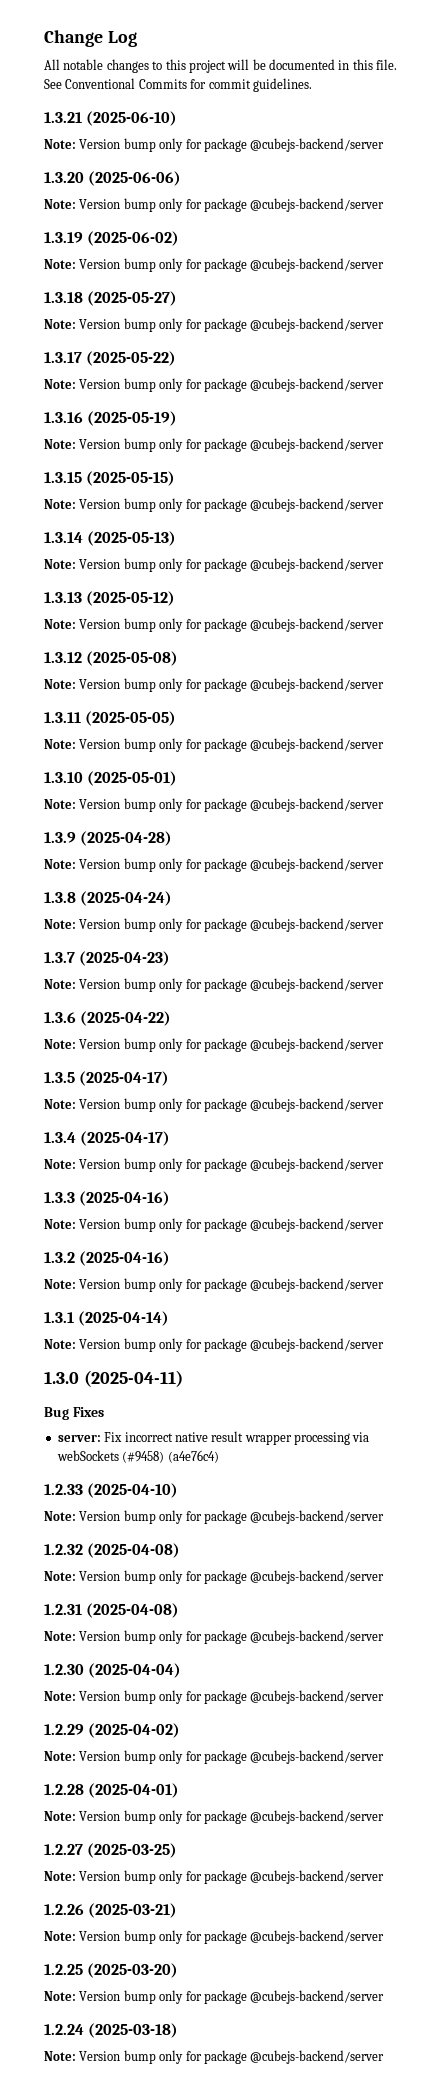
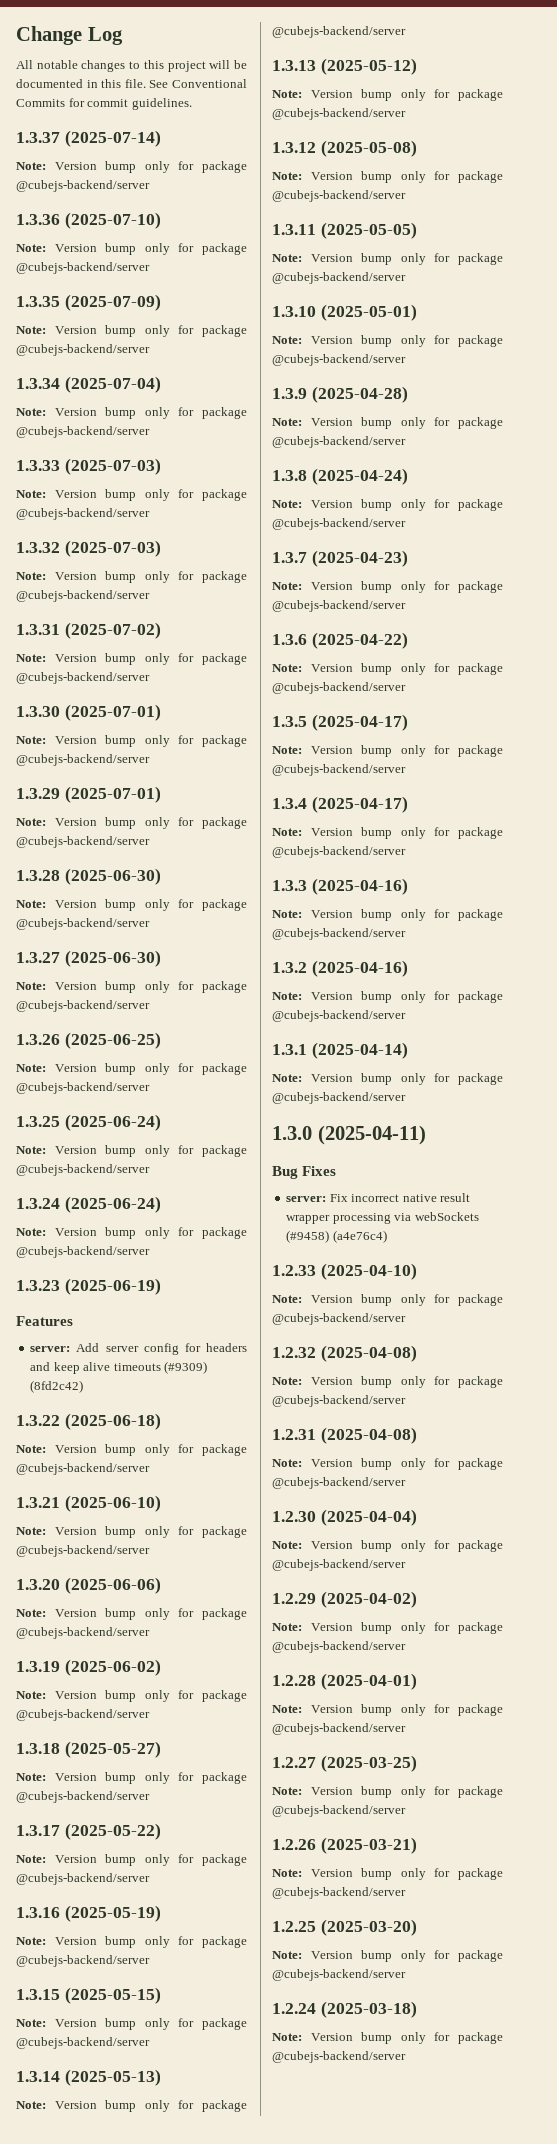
(312, 85) none -> [16,130,161,147] [16,161,247,173] [16,180,150,192] [16,212,161,229] [16,243,247,255] [16,262,150,274] [16,294,161,311] [16,325,247,337] [16,344,150,356] [16,376,161,393] [16,407,247,419] [16,426,150,438] [16,458,161,475] [16,489,247,501] [16,508,150,520] [16,540,161,557] [16,571,247,583] [16,590,150,602] [16,622,161,639] [16,653,247,665] [16,672,150,684] [16,704,161,721] [16,735,247,747] [16,754,150,766] [16,786,161,803] [16,817,247,829] [16,836,150,848] [16,868,161,885] [16,899,247,911] [16,918,150,930] [16,950,161,967] [16,981,247,993] [16,1000,150,1012] [16,1032,161,1049] [16,1063,247,1075] [16,1082,150,1094] [16,1114,161,1131] [16,1145,247,1157] [16,1164,150,1176] [16,1196,161,1213] [16,1227,247,1239] [16,1246,150,1258] [16,1278,161,1295] [16,1316,73,1326] [30,1343,247,1355] [30,1361,208,1374] [30,1380,84,1393] [16,1413,161,1430] [16,1444,247,1456] [16,1463,150,1475] // 1.3.37 (2025-07-14) // Note: Version bump only for package @cubejs-backend/server // 1.3.36 (2025-07-10) // Note: Version bump only for package @cubejs-backend/server // 1.3.35 (2025-07-09) // Note: Version bump only for package @cubejs-backend/server // 1.3.34 (2025-07-04) // Note: Version bump only for package @cubejs-backend/server // 1.3.33 (2025-07-03) // Note: Version bump only for package @cubejs-backend/server // 1.3.32 (2025-07-03) // Note: Version bump only for package @cubejs-backend/server // 1.3.31 (2025-07-02) // Note: Version bump only for package @cubejs-backend/server // 1.3.30 (2025-07-01) // Note: Version bump only for package @cubejs-backend/server // 1.3.29 (2025-07-01) // Note: Version bump only for package @cubejs-backend/server // 1.3.28 (2025-06-30) // Note: Version bump only for package @cubejs-backend/server // 1.3.27 (2025-06-30) // Note: Version bump only for package @cubejs-backend/server // 1.3.26 (2025-06-25) // Note: Version bump only for package @cubejs-backend/server // 1.3.25 (2025-06-24) // Note: Version bump only for package @cubejs-backend/server // 1.3.24 (2025-06-24) // Note: Version bump only for package @cubejs-backend/server // 1.3.23 (2025-06-19) // Features // server: Add server config for headers and keep alive timeouts (#9309) (8fd2c42) // 1.3.22 (2025-06-18) // Note: Version bump only for package @cubejs-backend/server

